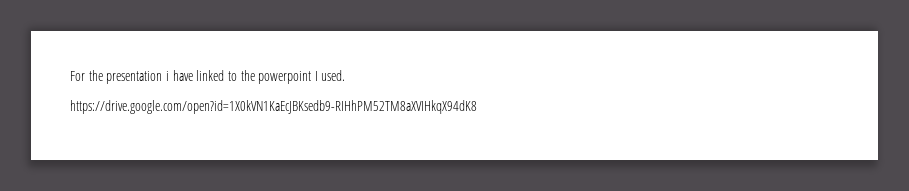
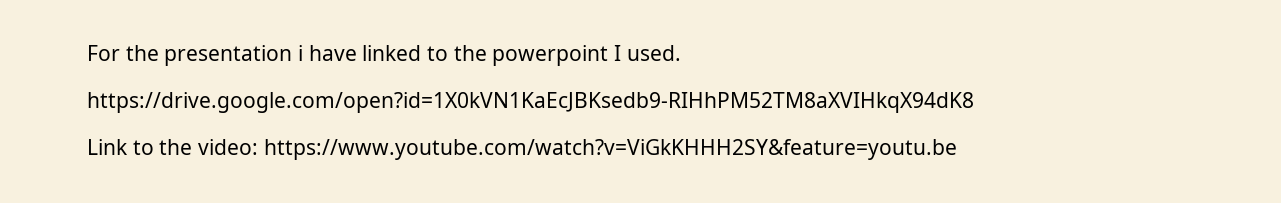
(477, 107) none -> [87,139,957,160] // Link to the video: https://www.youtube.com/watch?v=ViGkKHHH2SY&feature=youtu.be

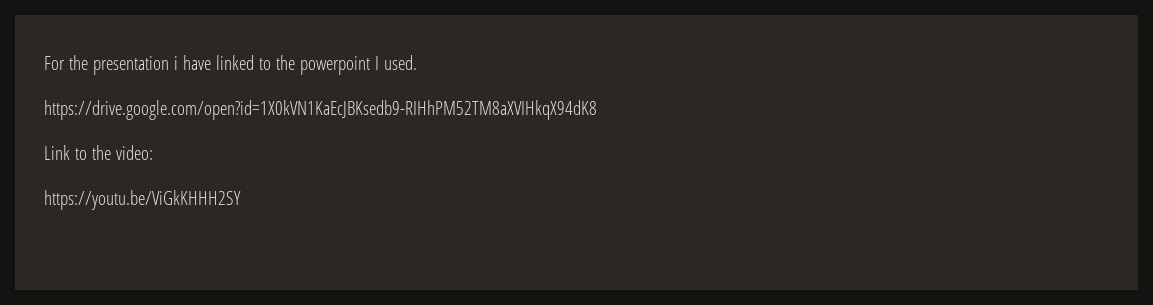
[263,139,957,160] https://www.youtube.com/watch?v=ViGkKHHH2SY&feature=youtu.be -> [44,190,241,210] // https://youtu.be/ViGkKHHH2SY

